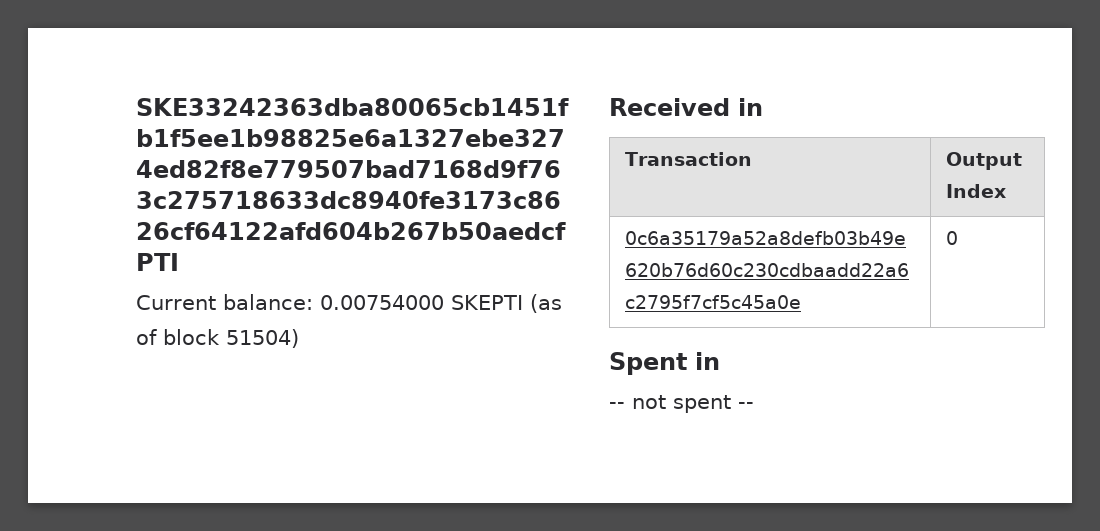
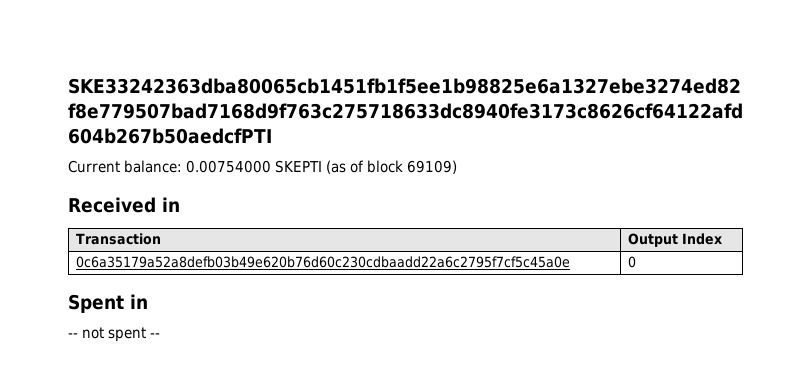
[226,329,299,348] 51504) -> [407,160,458,174] 69109)

